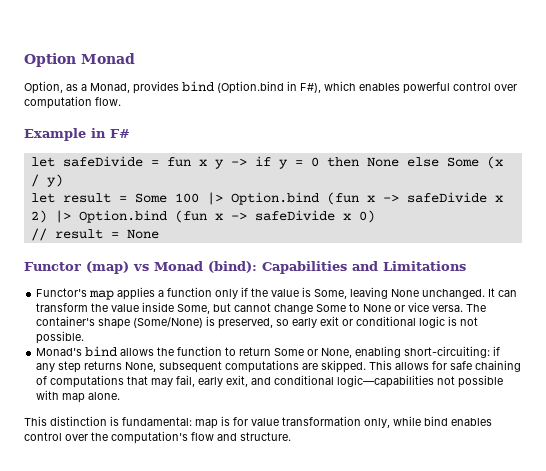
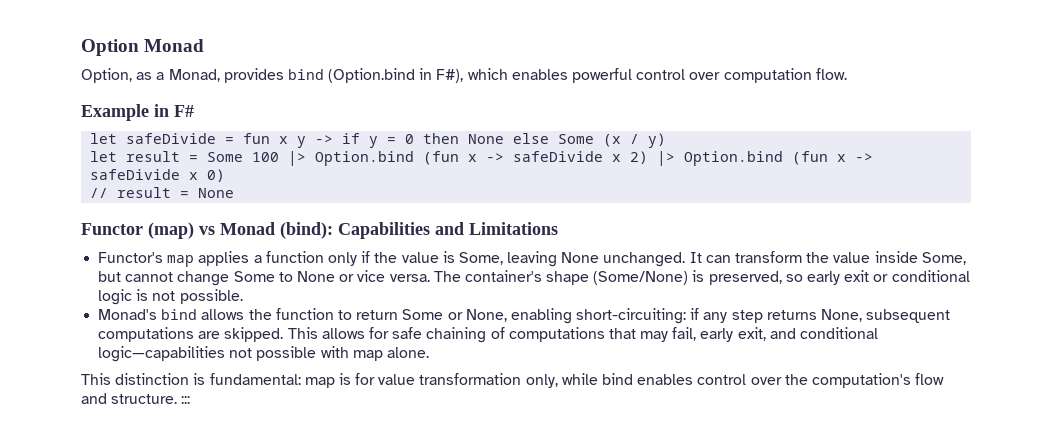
(291, 436) none -> [181,396,191,404] :::

